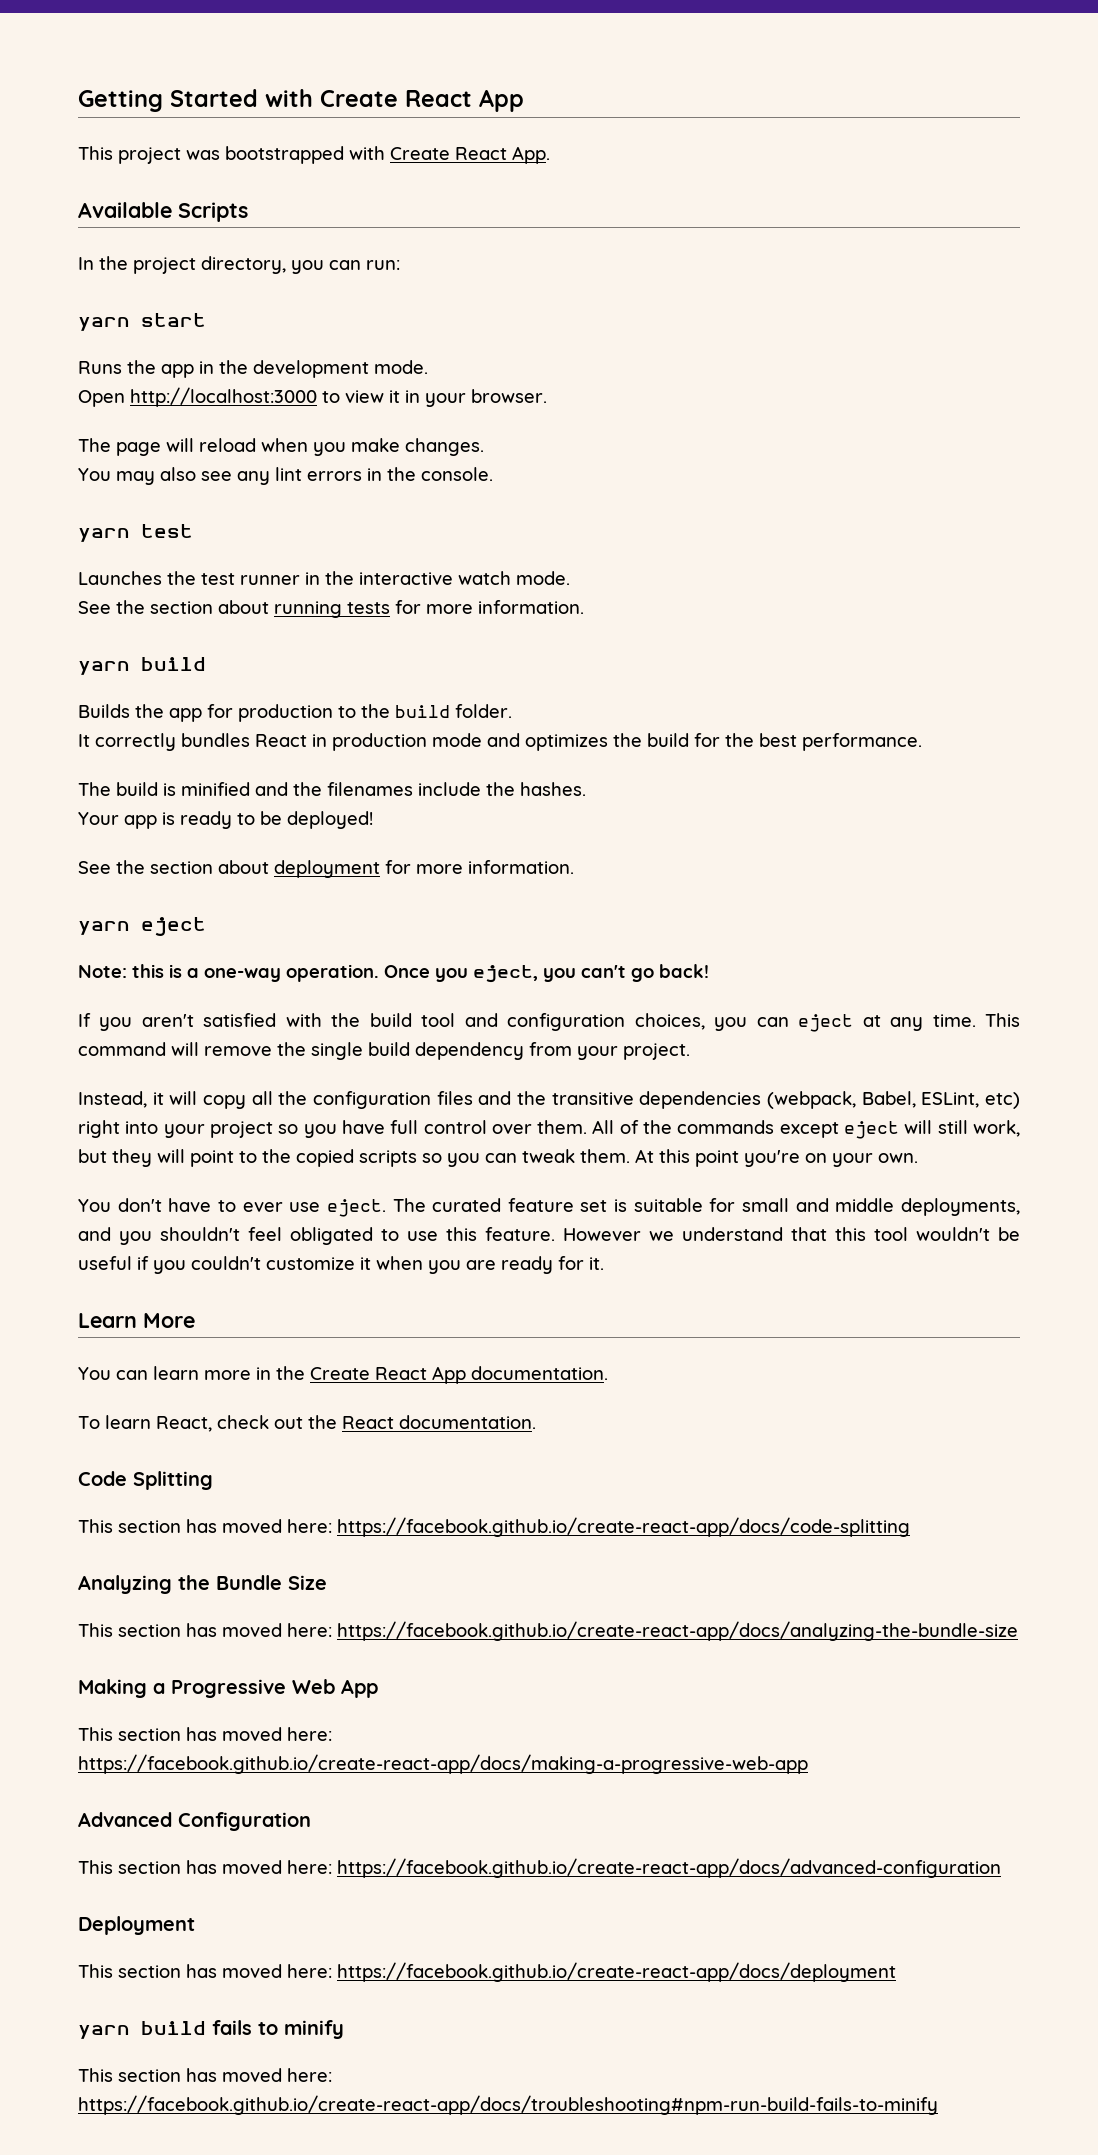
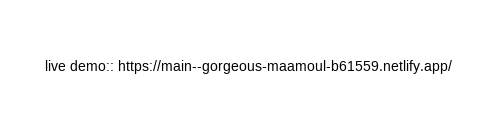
[78,89,524,112] [78,146,550,164] [78,202,248,222] [78,256,400,274] [78,313,206,331] [78,360,428,378] [78,387,547,407] [78,438,484,456] [78,467,493,485] [78,524,193,542] [78,571,570,585] [78,600,584,618] [78,657,206,675] [78,704,512,722] [78,733,922,751] [78,782,586,796] [78,811,373,829] [78,860,574,878] [78,917,206,936] [78,964,709,983] [78,1013,1021,1032] [78,1042,690,1060] [78,1091,1020,1109] [78,1120,1020,1139] [78,1149,918,1167] [78,1198,1020,1217] [78,1227,1020,1245] [78,1256,604,1274] [78,1313,195,1328] [78,1366,608,1384] [78,1415,536,1432] [78,1471,213,1490] [78,1517,910,1537] [78,1575,327,1594] [78,1621,1018,1641] [78,1679,378,1698] [78,1727,332,1741] [78,1754,808,1774] [78,1812,311,1831] [78,1858,1001,1878] [78,1916,195,1935] [78,1962,896,1982] [78,2020,344,2039] [78,2068,332,2082] [78,2095,938,2115] Getting Started with Create React App // This project was bootstrapped with Create React App. // Available Scripts // In the project directory, you can run: // yarn start // Runs the app in the development mode. // Open http://localhost:3000 to view it in your browser. // The page will reload when you make changes. // You may also see any lint errors in the console. // yarn test // Launches the test runner in the interactive watch mode. // See the section about running tests for more information. // yarn build // Builds the app for production to the build folder. // It correctly bundles React in production mode and optimizes the build for the best performance. // The build is minified and the filenames include the hashes. // Your app is ready to be deployed! // See the section about deployment for more information. // yarn eject // Note: this is a one-way operation. Once you eject, you can't go back! // If you aren't satisfied with the build tool and configuration choices, you can eject at any time. This command will remove the single build dependency from your project. // Instead, it will copy all the configuration files and the transitive dependencies (webpack, Babel, ESLint, etc) right into your project so you have full control over them. All of the commands except eject will still work, but they will point to the copied scripts so you can tweak them. At this point you're on your own. // You don't have to ever use eject. The curated feature set is suitable for small and middle deployments, and you shouldn't feel obligated to use this feature. However we understand that this tool wouldn't be useful if you couldn't customize it when you are ready for it. // Learn More // You can learn more in the Create React App documentation. // To learn React, check out the React documentation. // Code Splitting // This section has moved here: https://facebook.github.io/create-react-app/docs/code-splitting // Analyzing the Bundle Size // This section has moved here: https://facebook.github.io/create-react-app/docs/analyzing-the-bundle-size // Making a Progressive Web App // This section has moved here: https://facebook.github.io/create-react-app/docs/making-a-progressive-web-app // Advanced Configuration // This section has moved here: https://facebook.github.io/create-react-app/docs/advanced-configuration // Deployment // This section has moved here: https://facebook.github.io/create-react-app/docs/deployment // yarn build fails to minify // This section has moved here: https://facebook.github.io/create-react-app/docs/troubleshooting#npm-run-build-fails-to-minify -> [45,60,452,74] live demo:: https://main--gorgeous-maamoul-b61559.netlify.app/

